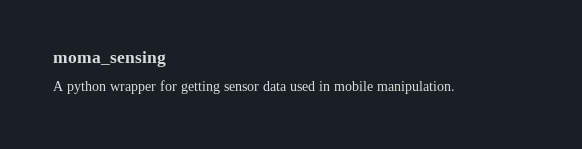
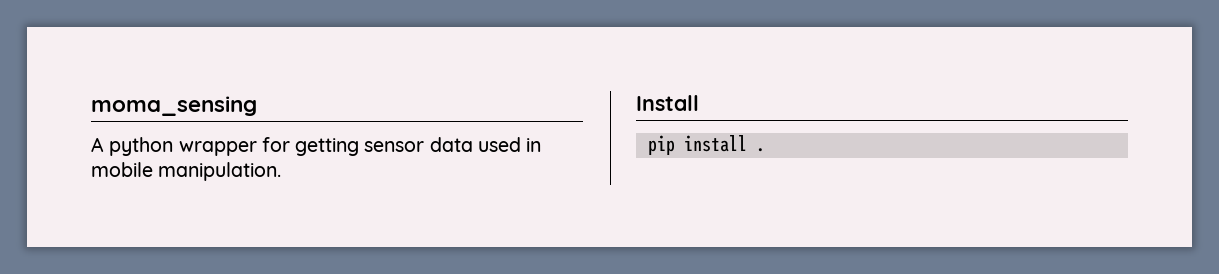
(455, 87) none -> [636,95,699,111] [647,135,765,155] // Install // pip install .

